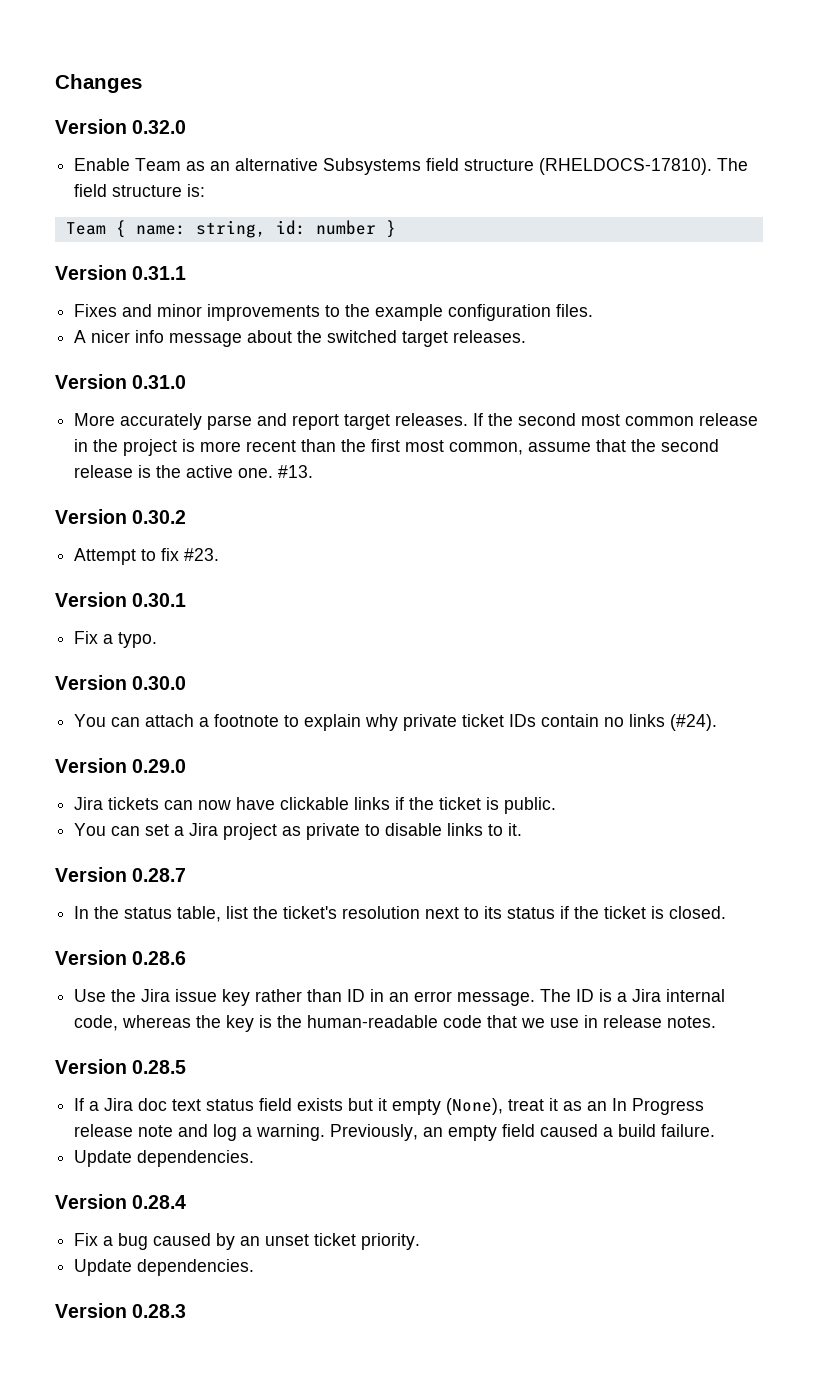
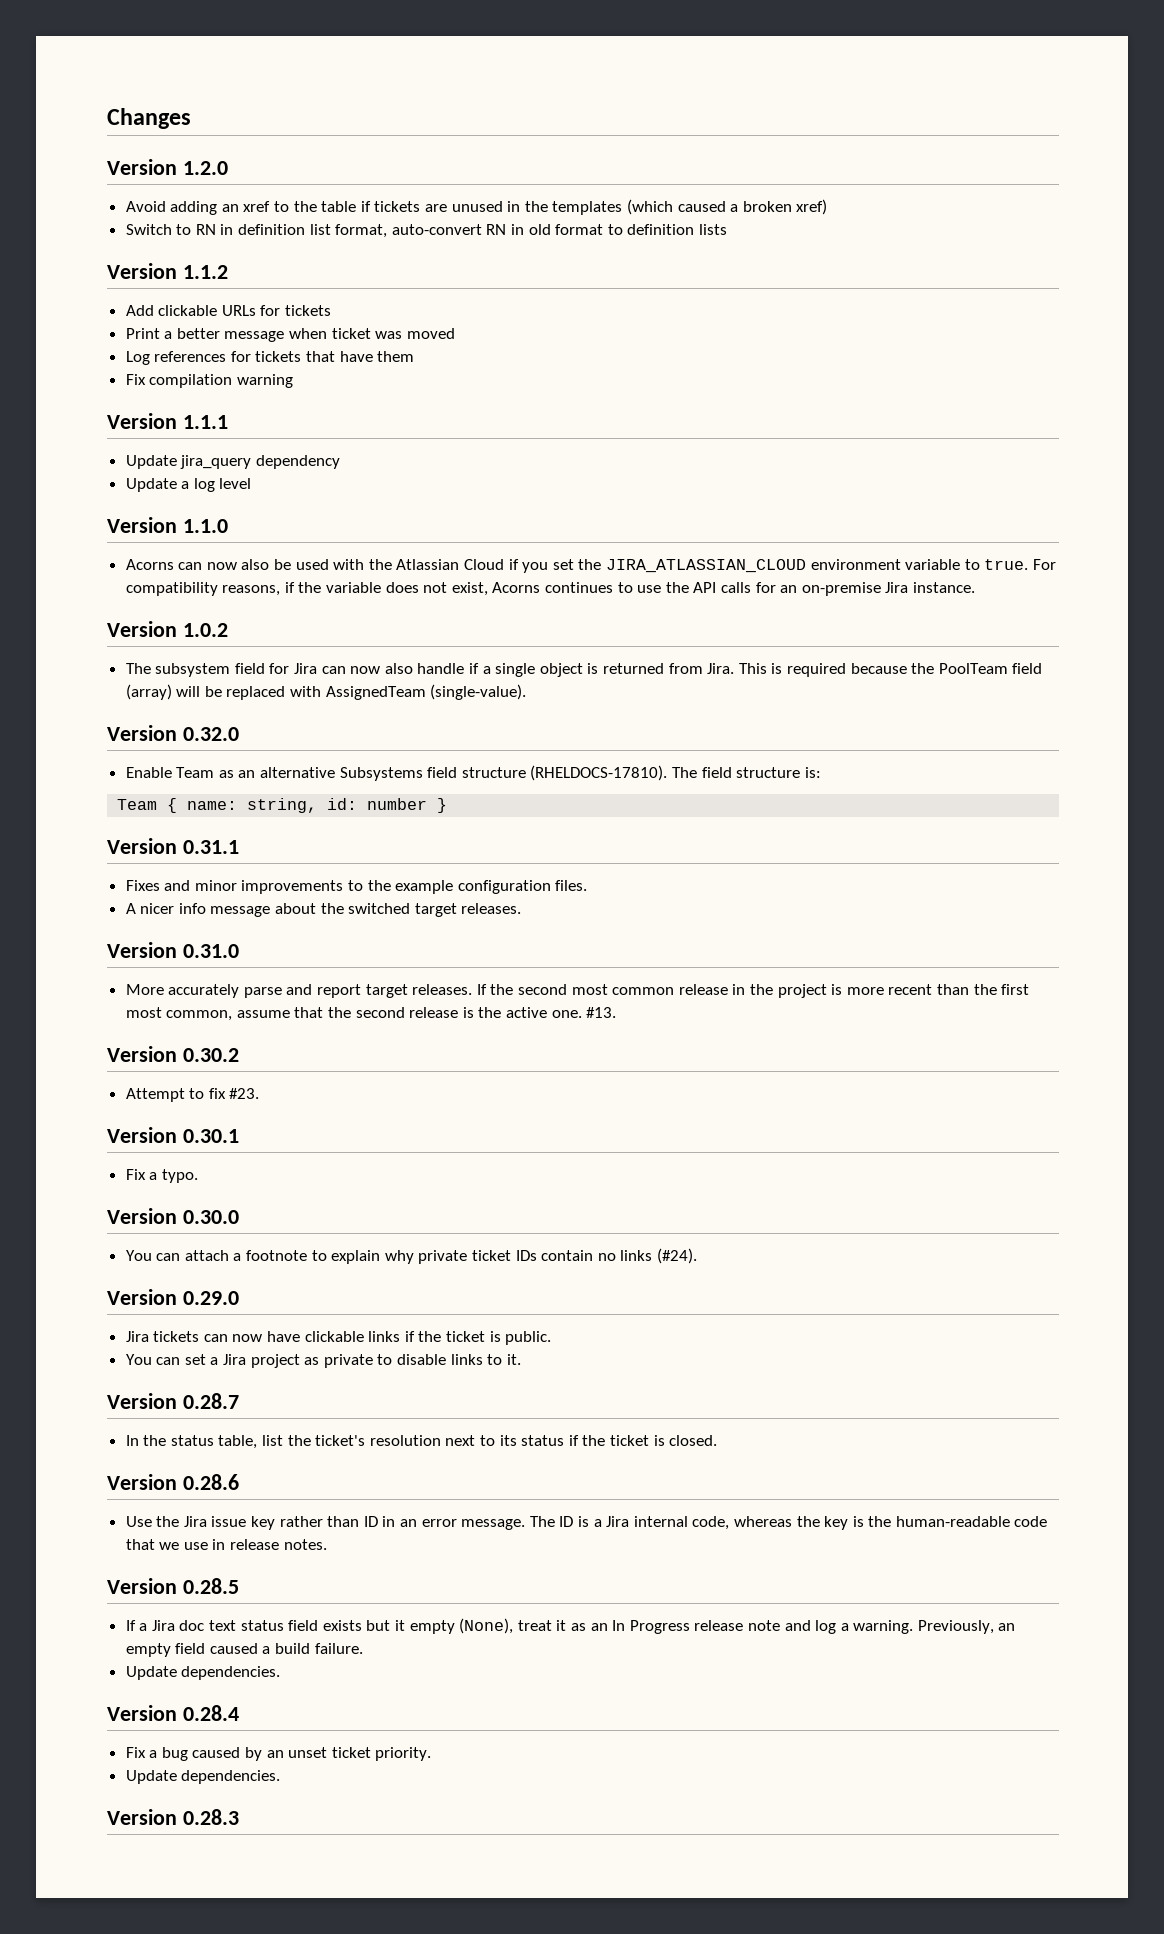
(142, 83) none -> [107,159,228,175] [125,199,828,215] [125,224,727,238] [107,263,228,279] [125,305,332,316] [125,328,455,342] [125,351,415,365] [125,374,293,388] [107,413,228,429] [125,455,340,469] [125,478,252,492] [107,517,228,533] [125,559,1056,573] [125,582,975,596] [107,621,228,637] [125,663,1043,677] [125,684,527,700] // Version 1.2.0 // Avoid adding an xref to the table if tickets are unused in the templates (which caused a broken xref) // Switch to RN in definition list format, auto-convert RN in old format to definition lists // Version 1.1.2 // Add clickable URLs for tickets // Print a better message when ticket was moved // Log references for tickets that have them // Fix compilation warning // Version 1.1.1 // Update jira_query dependency // Update a log level // Version 1.1.0 // Acorns can now also be used with the Atlassian Cloud if you set the JIRA_ATLASSIAN_CLOUD environment variable to true. For compatibility reasons, if the variable does not exist, Acorns continues to use the API calls for an on-premise Jira instance. // Version 1.0.2 // The subsystem field for Jira can now also handle if a single object is returned from Jira. This is required because the PoolTeam field (array) will be replaced with AssignedTeam (single-value).

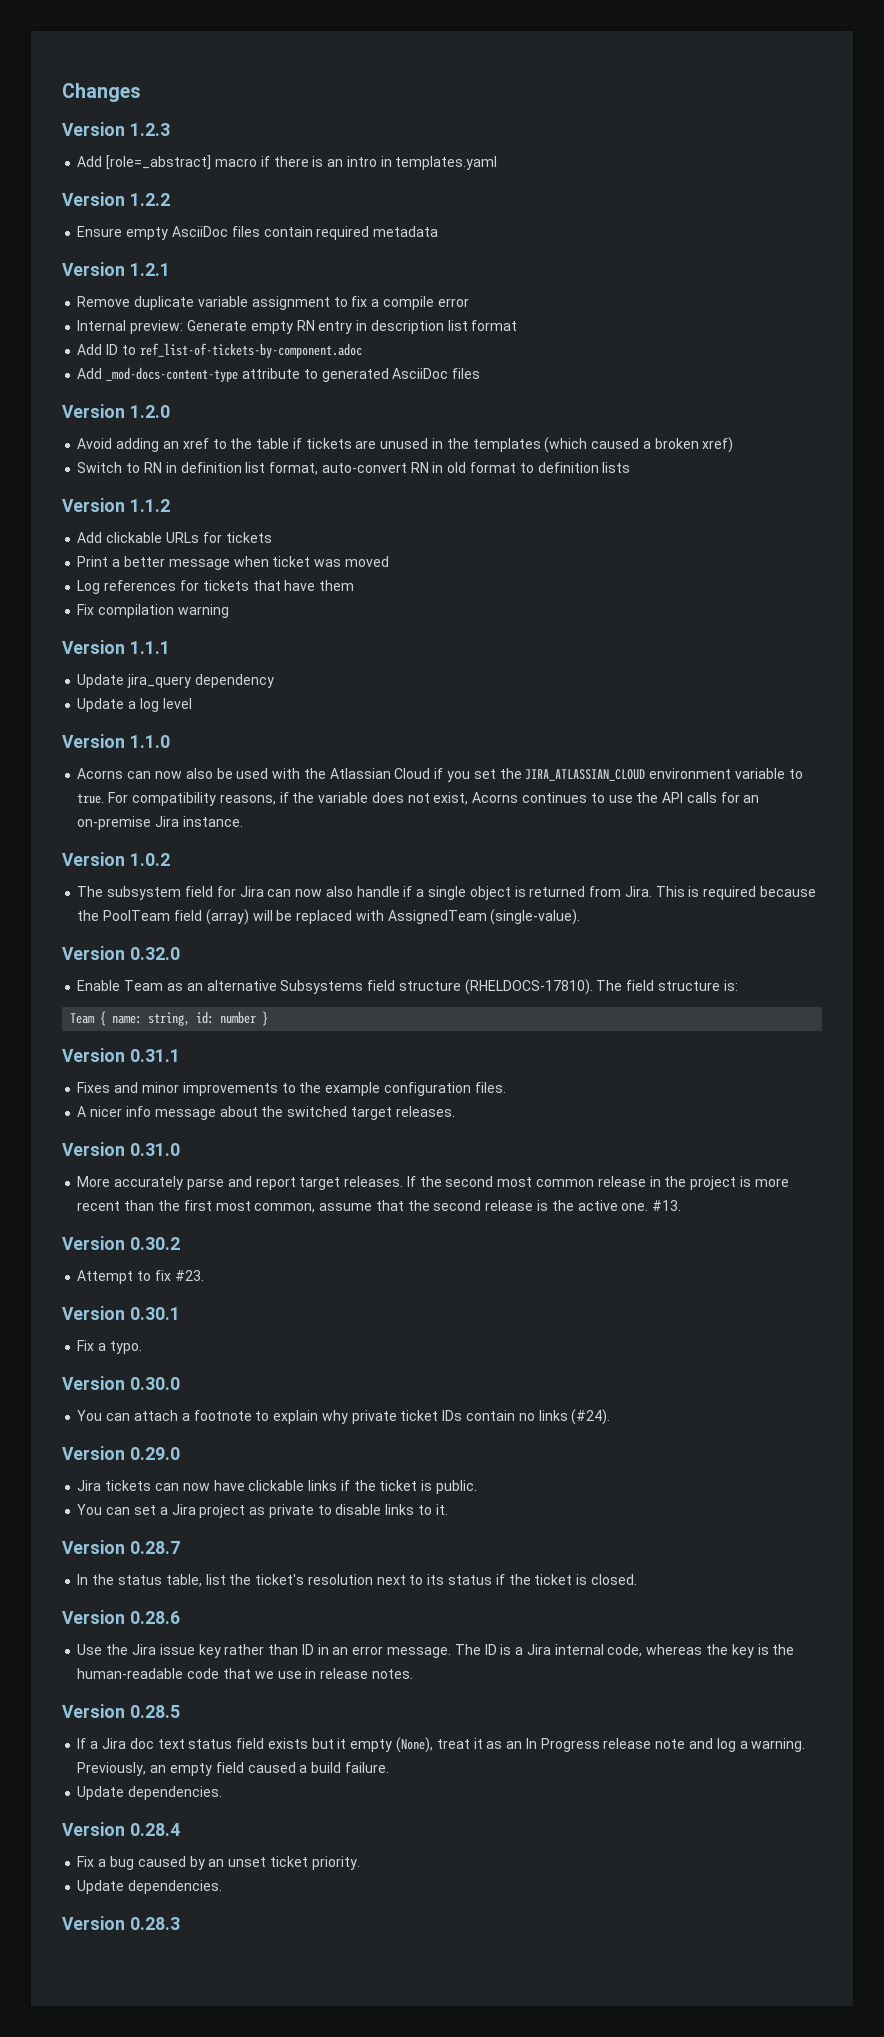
(191, 118) none -> [62,122,170,136] [77,155,498,170] [62,192,170,206] [77,226,439,240] [62,262,170,276] [77,296,469,310] [77,320,518,334] [77,343,362,358] [77,367,481,382] // Version 1.2.3 // Add [role=_abstract] macro if there is an intro in templates.yaml // Version 1.2.2 // Ensure empty AsciiDoc files contain required metadata // Version 1.2.1 // Remove duplicate variable assignment to fix a compile error // Internal preview: Generate empty RN entry in description list format // Add ID to ref_list-of-tickets-by-component.adoc // Add _mod-docs-content-type attribute to generated AsciiDoc files

